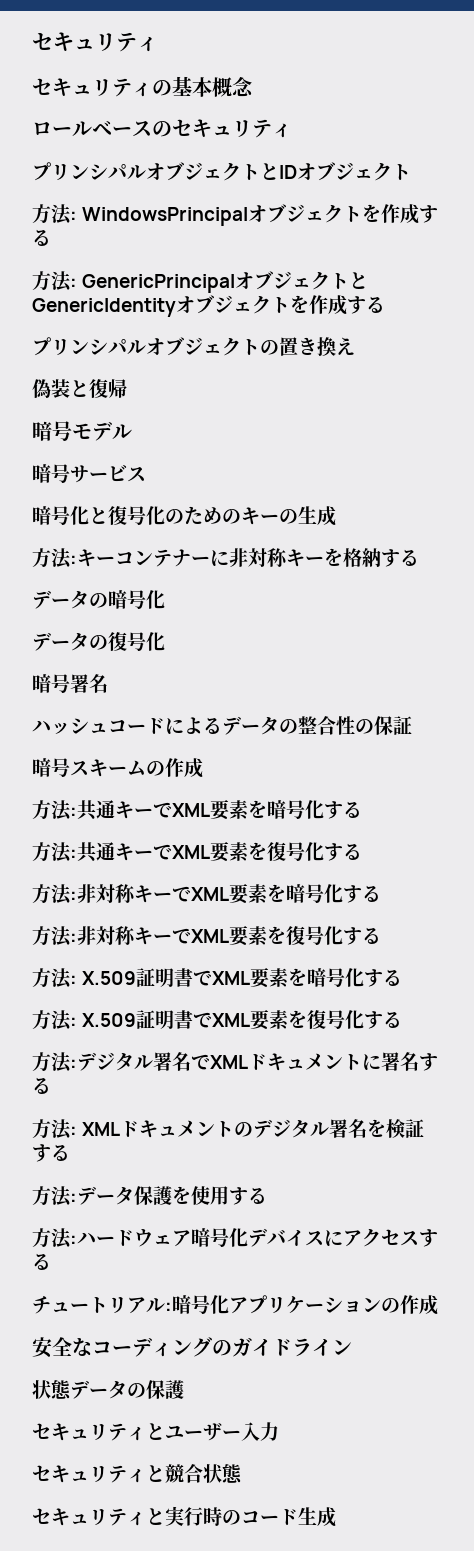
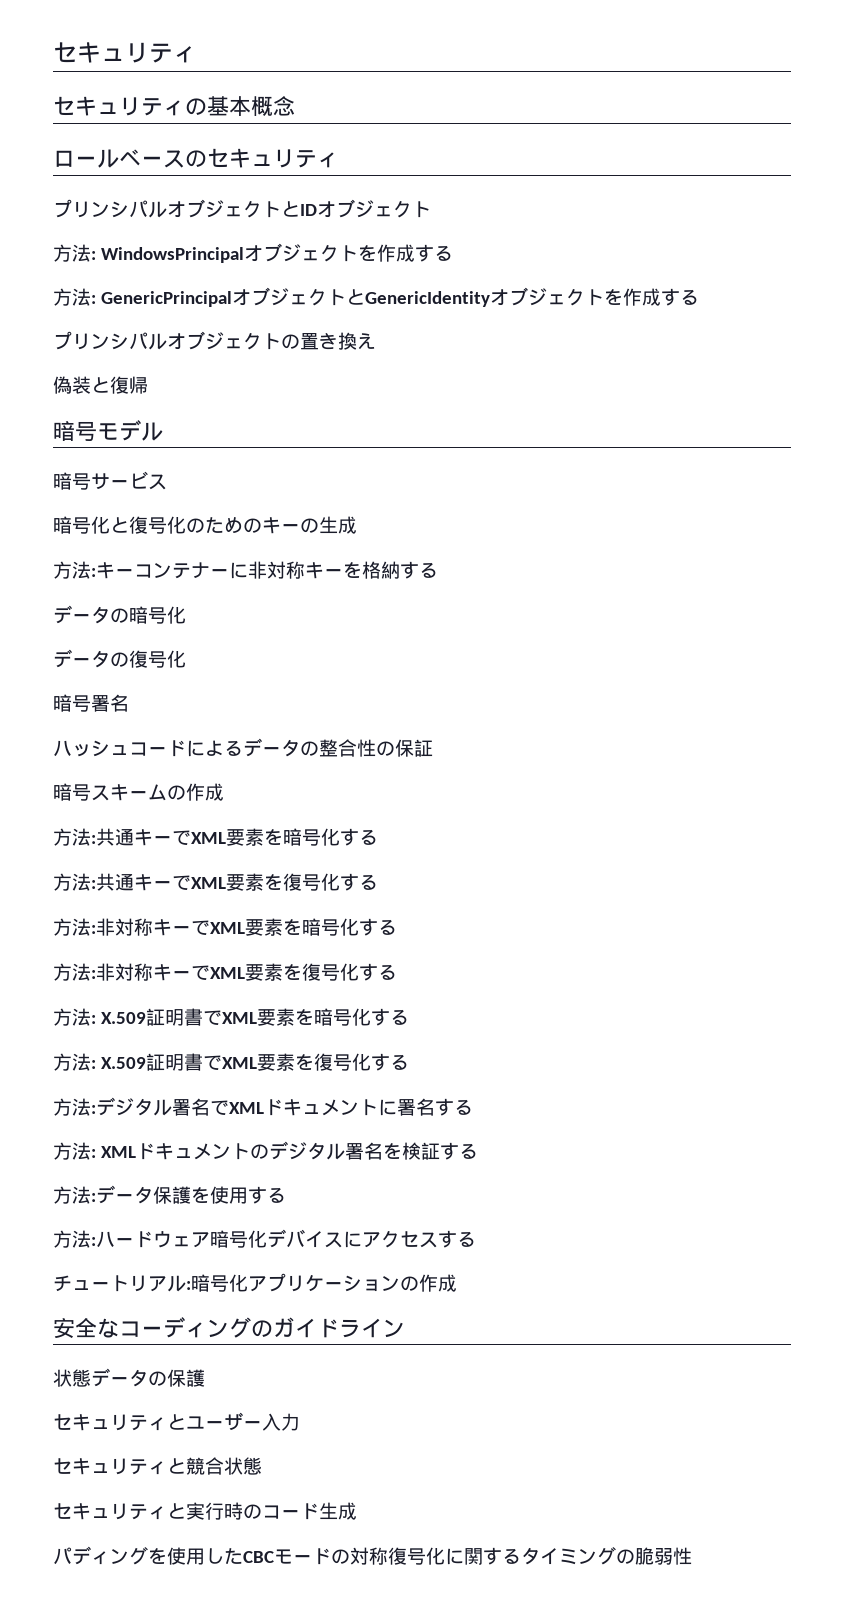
(336, 1517) none -> [53,1546,692,1565] // パディングを使用したCBCモードの対称復号化に関するタイミングの脆弱性

